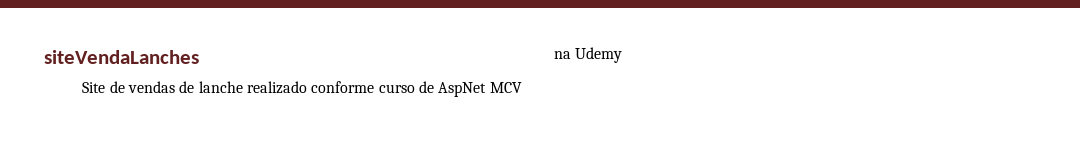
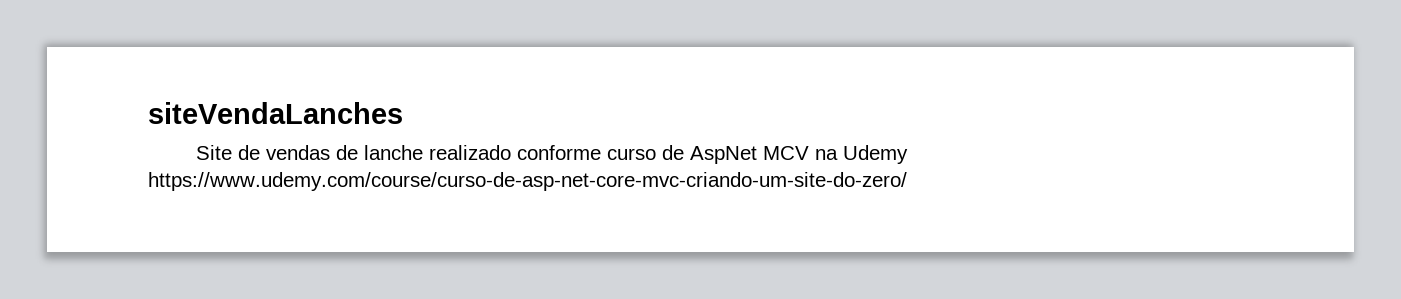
(623, 55) none -> [148,172,907,191] https://www.udemy.com/course/curso-de-asp-net-core-mvc-criando-um-site-do-zero/

